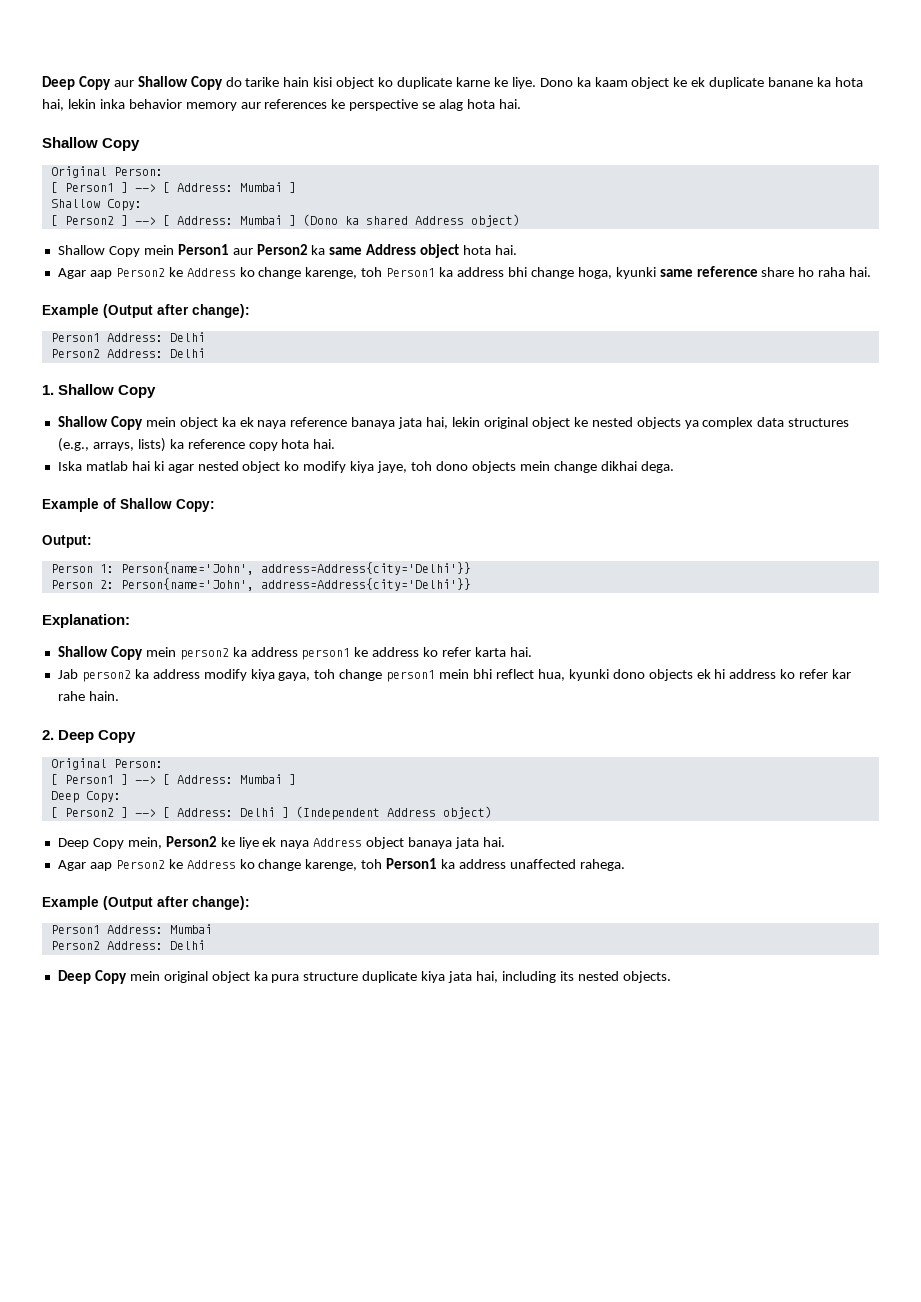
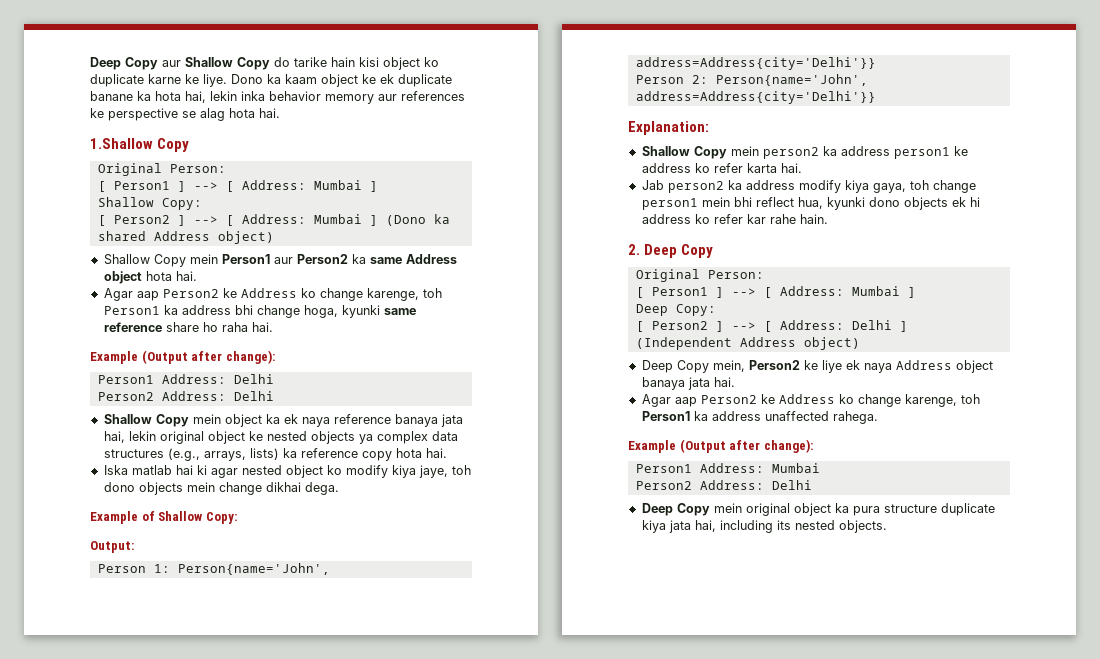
[42,137,98,148] Shallow -> [90,138,153,149] 1.Shallow
[42,384,157,398] // 1. Shallow Copy -> (274, 396) none

